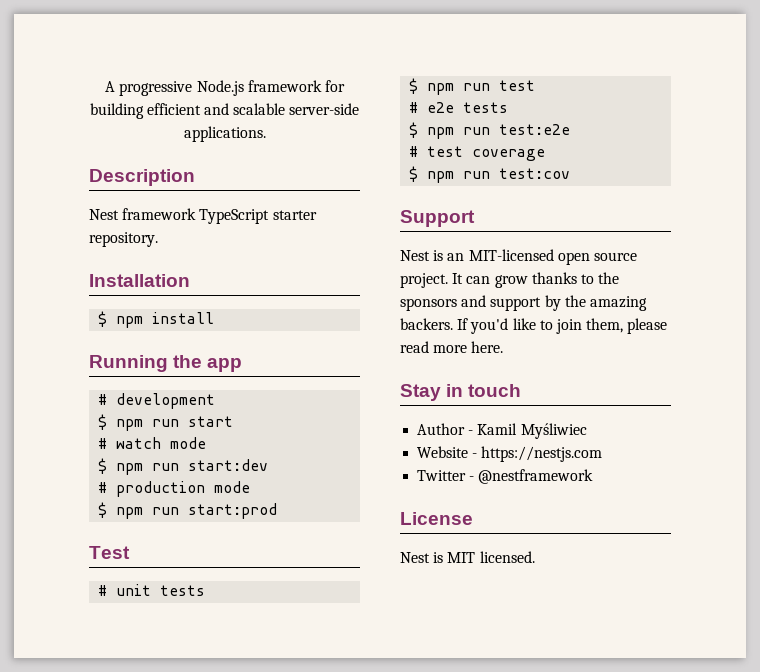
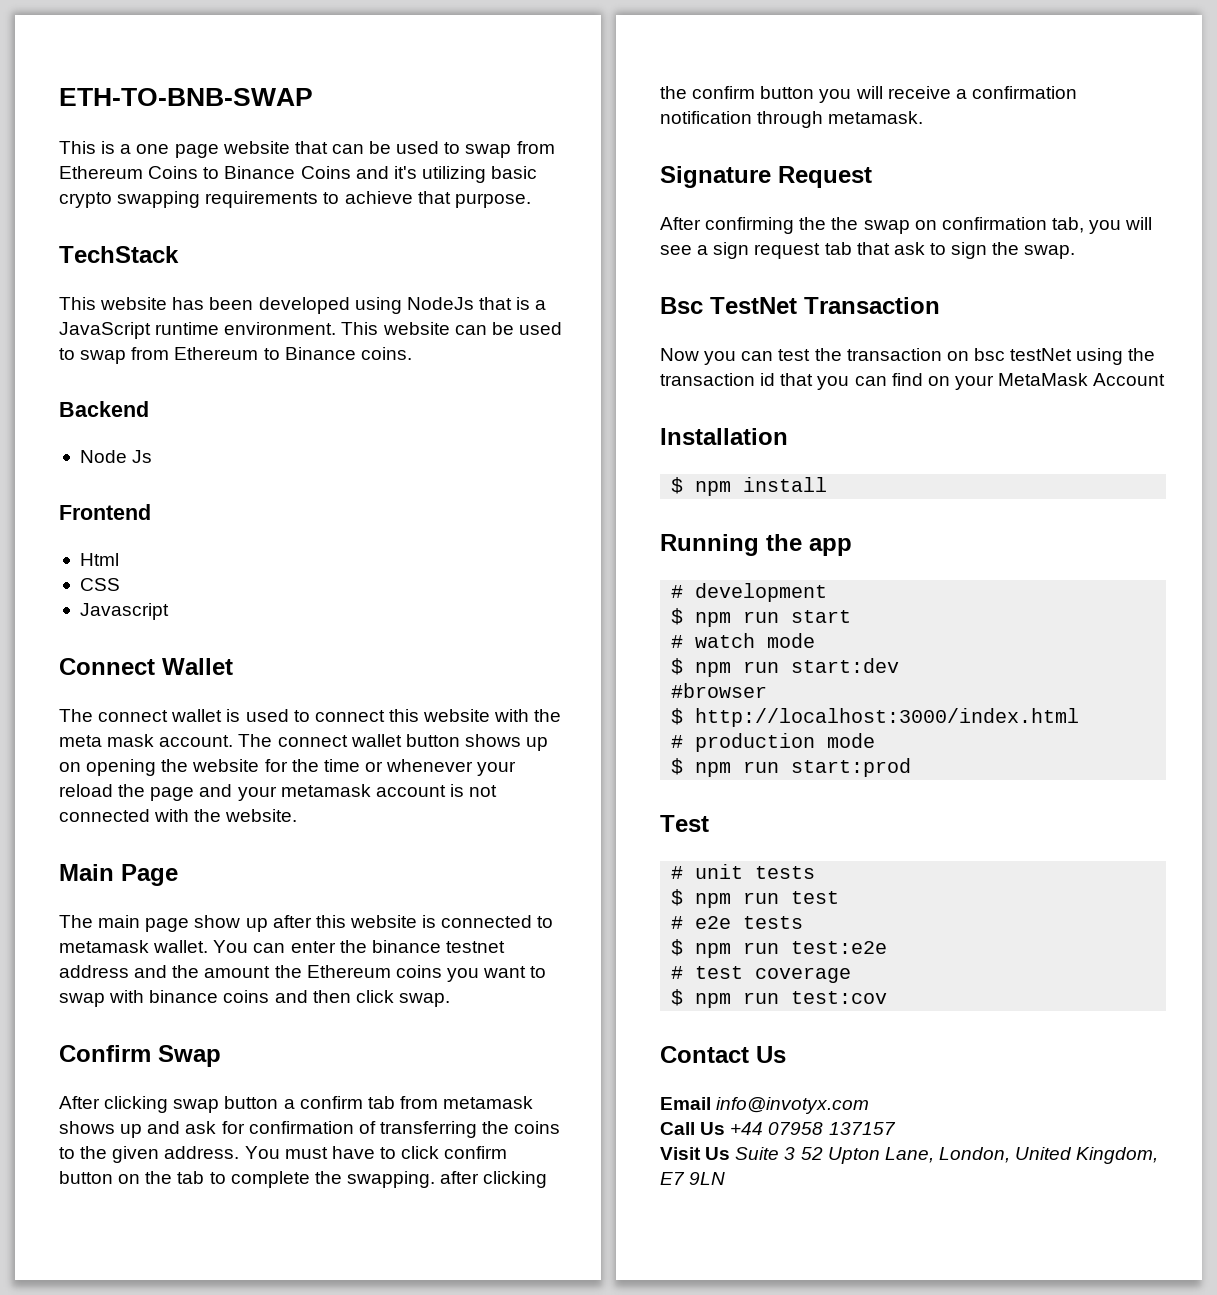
[105,80,345,96] [89,103,360,119] [183,126,266,142] [89,169,195,186] [89,208,317,224] [89,232,158,247] A progressive Node.js framework for building efficient and scalable server-side applications. // Description // Nest framework TypeScript starter repository. -> [59,88,313,106] [59,141,555,158] [59,166,538,183] [59,191,531,208] [59,246,179,263] [59,297,547,314] [59,322,562,339] [59,347,412,364] [59,401,149,417] [79,450,153,463] [59,504,151,520] [79,553,119,566] [79,578,120,591] [79,603,169,620] [59,658,233,675] [59,709,562,722] [59,734,549,751] [59,759,517,776] [59,784,498,801] [59,809,298,822] [59,864,178,886] [59,915,554,932] [59,940,505,953] [59,965,547,982] [59,990,450,1007] [59,1045,221,1067] [59,1096,534,1113] [59,1121,561,1138] [59,1146,508,1163] [59,1171,548,1188] [660,86,1077,103] [660,111,924,128] [660,166,872,188] [660,217,1153,234] [660,242,1076,259] [660,297,940,314] [660,348,1156,365] [660,373,1166,390] ETH-TO-BNB-SWAP // This is a one page website that can be used to swap from Ethereum Coins to Binance Coins and it's utilizing basic crypto swapping requirements to achieve that purpose. // TechStack // This website has been developed using NodeJs that is a JavaScript runtime environment. This website can be used to swap from Ethereum to Binance coins. // Backend // Node Js // Frontend // Html // CSS // Javascript // Connect Wallet // The connect wallet is used to connect this website with the meta mask account. The connect wallet button shows up on opening the website for the time or whenever your reload the page and your metamask account is not connected with the website. // Main Page // The main page show up after this website is connected to metamask wallet. You can enter the binance testnet address and the amount the Ethereum coins you want to swap with binance coins and then click swap. // Confirm Swap // After clicking swap button a confirm tab from metamask shows up and ask for confirmation of transferring the coins to the given address. You must have to click confirm button on the tab to complete the swapping. after clicking the confirm button you will receive a confirmation notification through metamask. // Signature Request // After confirming the the swap on confirmation tab, you will see a sign request tab that ask to sign the swap. // Bsc TestNet Transaction // Now you can test the transaction on bsc testNet using the transaction id that you can find on your MetaMask Account
(269, 465) none -> [671,683,768,698] [671,708,1080,727] // #browser // $ http://localhost:3000/index.html
[400,210,475,227] [400,249,637,265] [400,272,620,288] [400,295,647,311] [400,318,668,334] [400,341,504,353] [400,384,522,401] [417,423,587,439] [417,446,603,462] [417,469,594,484] [400,512,473,525] [400,551,535,563] Support // Nest is an MIT-licensed open source project. It can grow thanks to the sponsors and support by the amazing backers. If you'd like to join them, please read more here. // Stay in touch // Author - Kamil Myśliwiec // Website - https://nestjs.com // Twitter - @nestframework // License // Nest is MIT licensed. -> [660,1046,786,1063] [660,1097,870,1114] [660,1122,896,1135] [660,1147,1159,1164] [660,1172,726,1185] Contact Us // Email info@invotyx.com // Call Us +44 07958 137157 // Visit Us Suite 3 52 Upton Lane, London, United Kingdom, E7 9LN

